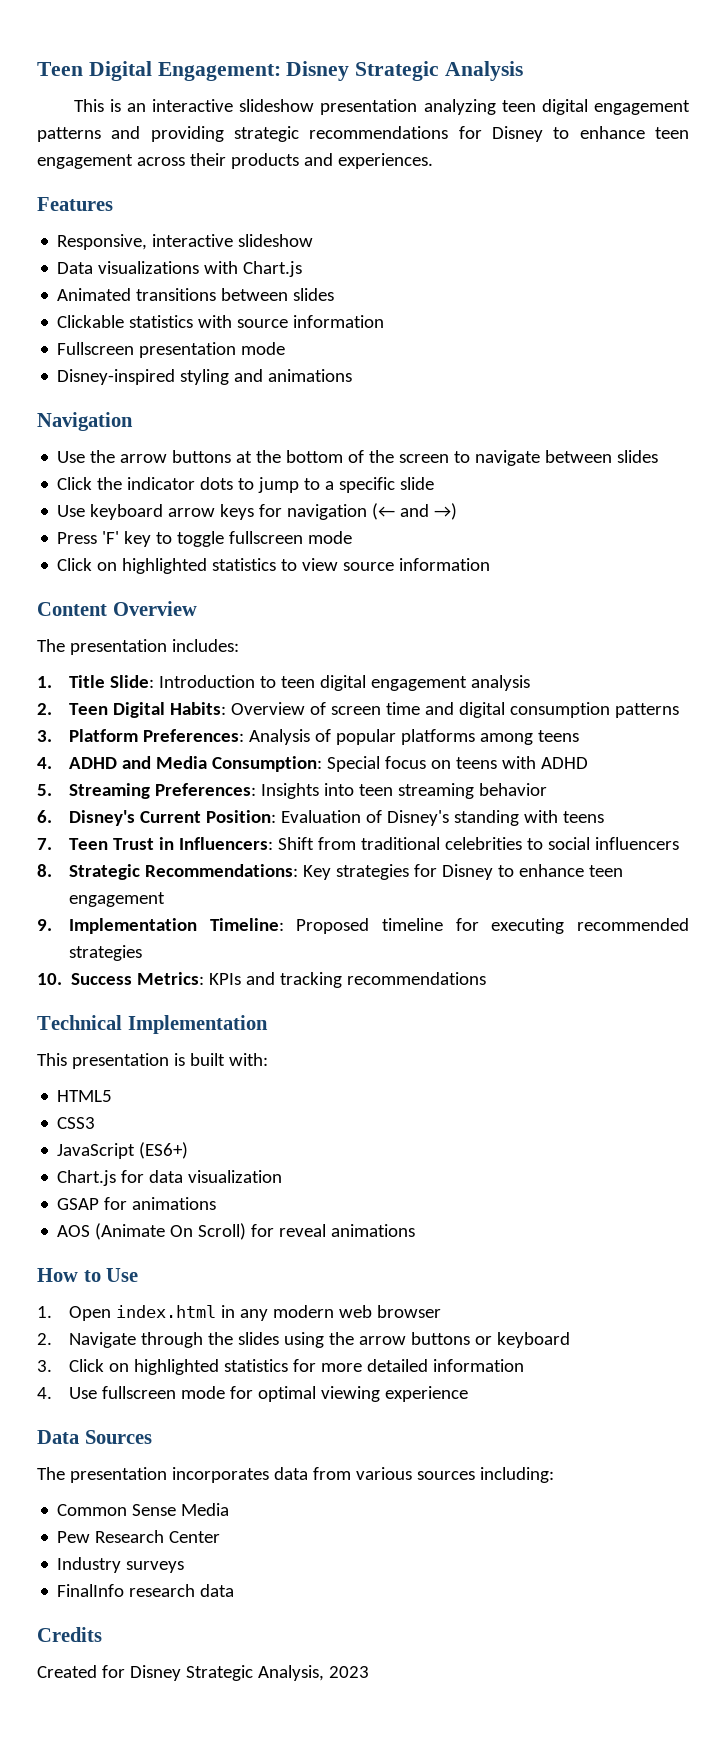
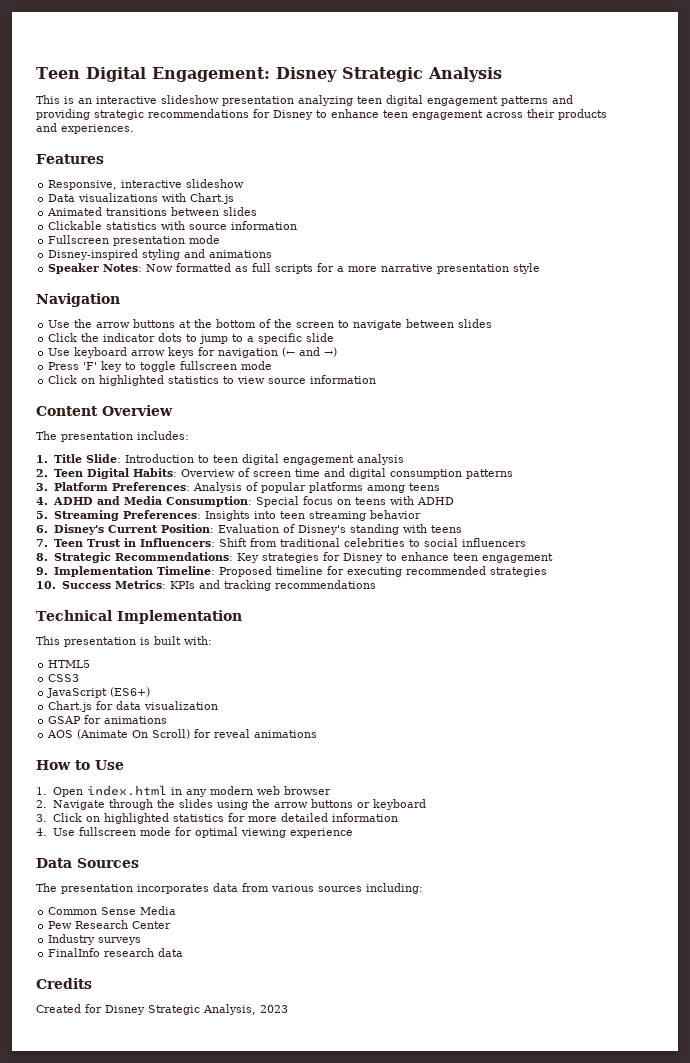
(353, 375) none -> [48,263,541,274] // Speaker Notes: Now formatted as full scripts for a more narrative presentation style

